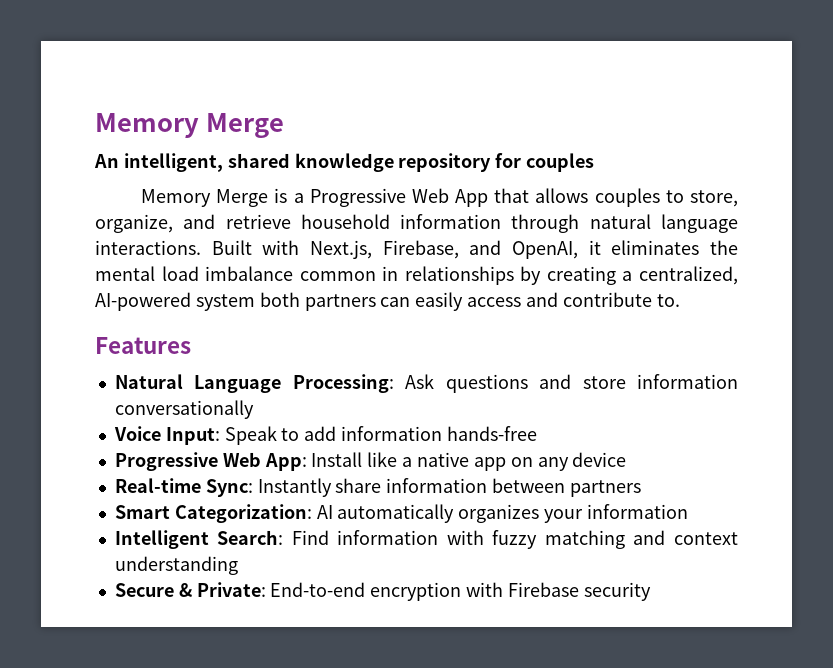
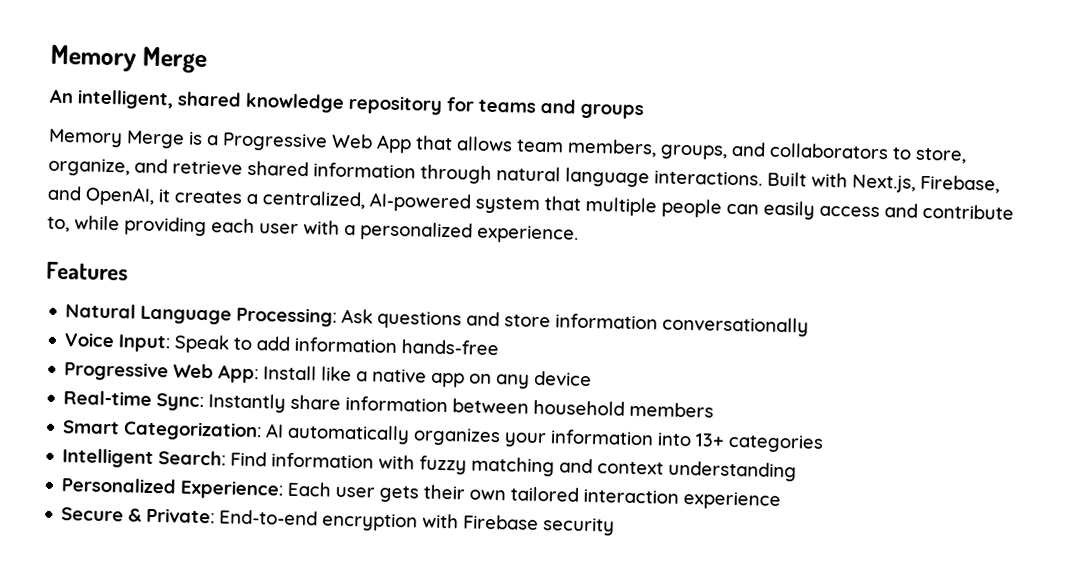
[526,153,595,172] couples -> [478,98,644,120] teams and groups
[594,188,660,207] couples -> [516,138,889,160] team members, groups, and collaborators
[300,214,390,229] household -> [247,160,309,177] shared
[611,240,738,255] [95,266,616,285] eliminates the mental load imbalance common in relationships by creating -> [174,190,243,204] creates
[259,292,376,311] both partners -> [544,196,722,218] that multiple people
[656,294,680,307] to. -> [47,215,579,244] to, while providing each user with a personalized experience.
[569,480,641,497] partners -> [533,399,715,418] household members
(688, 511) none -> [657,432,825,453] into 13+ categories
(238, 565) none -> [61,477,782,511] // Personalized Experience: Each user gets their own tailored interaction experience

